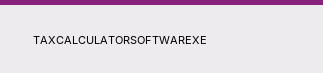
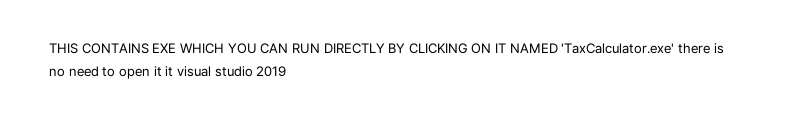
[33,36,207,44] TAXCALCULATORSOFTWAREXE -> [49,43,724,54] [49,66,287,79] THIS CONTAINS EXE WHICH YOU CAN RUN DIRECTLY BY CLICKING ON IT NAMED 'TaxCalculator.exe' there is no need to open it it visual studio 2019

